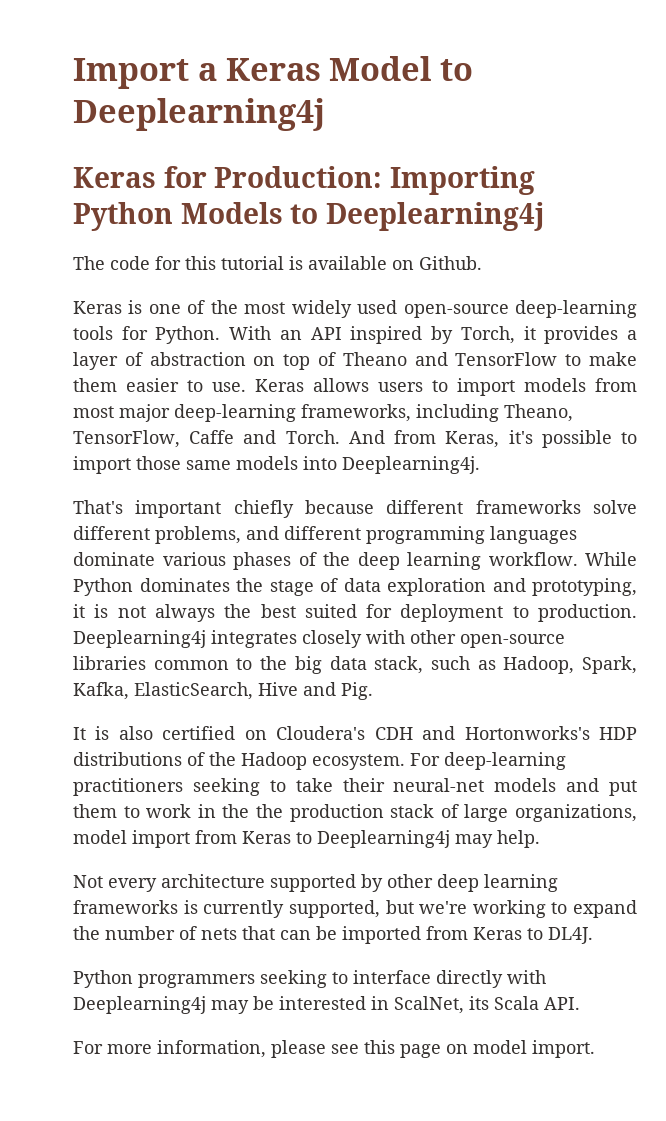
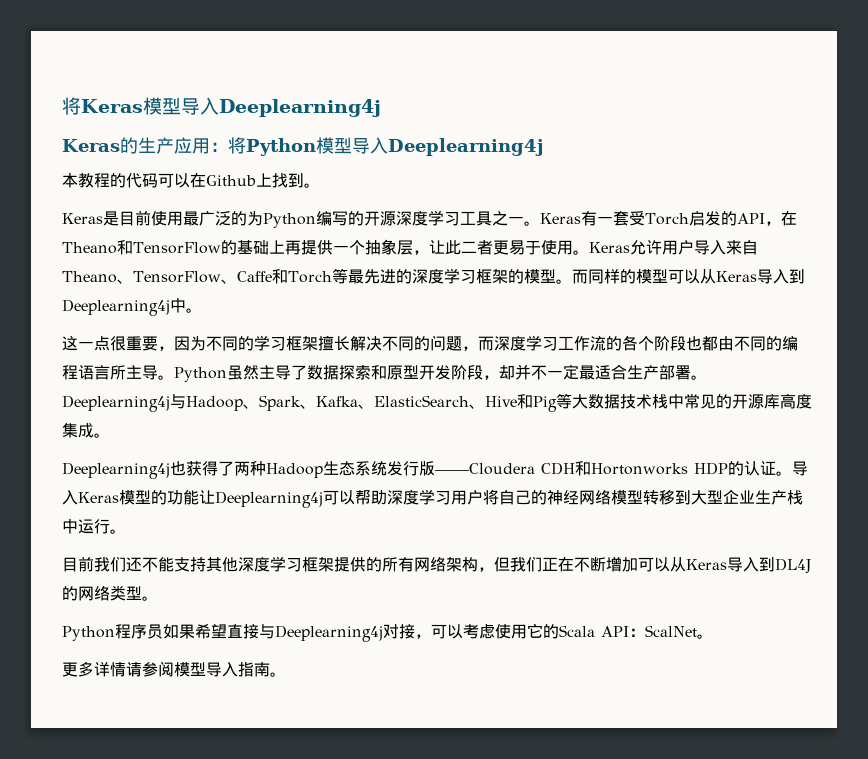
[73,56,474,89] [73,98,325,131] [73,166,535,195] [73,202,545,231] [73,256,482,270] [73,300,637,318] [73,326,638,344] [73,352,637,370] [73,378,637,396] [73,404,573,422] [73,430,637,448] [73,456,480,474] [73,500,637,518] [73,526,577,544] [73,552,637,570] [73,578,637,596] [73,604,637,622] [73,630,565,648] [73,656,637,674] [73,682,373,700] [73,726,638,740] [73,752,566,770] [73,778,637,796] [73,804,637,822] [73,830,540,848] [73,874,558,892] [73,900,637,918] [73,926,593,944] [73,970,546,988] [73,996,580,1014] [73,1040,595,1058] Import a Keras Model to Deeplearning4j // Keras for Production: Importing Python Models to Deeplearning4j // The code for this tutorial is available on Github. // Keras is one of the most widely used open-source deep-learning tools for Python. With an API inspired by Torch, it provides a layer of abstraction on top of Theano and TensorFlow to make them easier to use. Keras allows users to import models from most major deep-learning frameworks, including Theano, TensorFlow, Caffe and Torch. And from Keras, it's possible to import those same models into Deeplearning4j. // That's important chiefly because different frameworks solve different problems, and different programming languages dominate various phases of the deep learning workflow. While Python dominates the stage of data exploration and prototyping, it is not always the best suited for deployment to production. Deeplearning4j integrates closely with other open-source libraries common to the big data stack, such as Hadoop, Spark, Kafka, ElasticSearch, Hive and Pig. // It is also certified on Cloudera's CDH and Hortonworks's HDP distributions of the Hadoop ecosystem. For deep-learning practitioners seeking to take their neural-net models and put them to work in the the production stack of large organizations, model import from Keras to Deeplearning4j may help. // Not every architecture supported by other deep learning frameworks is currently supported, but we're working to expand the number of nets that can be imported from Keras to DL4J. // Python programmers seeking to interface directly with Deeplearning4j may be interested in ScalNet, its Scala API. // For more information, please see this page on model import. -> [62,97,381,117] [62,137,544,156] [62,173,320,188] [62,210,797,228] [62,239,758,255] [62,268,805,284] [62,298,202,316] [62,335,798,351] [62,364,707,382] [62,393,812,412] [62,423,110,438] [62,461,808,479] [62,489,803,508] [62,519,126,534] [62,556,811,574] [62,585,158,601] [62,623,713,642] [62,661,286,677] 将Keras模型导入Deeplearning4j // Keras的生产应用：将Python模型导入Deeplearning4j // 本教程的代码可以在Github上找到。 // Keras是目前使用最广泛的为Python编写的开源深度学习工具之一。Keras有一套受Torch启发的API，在Theano和TensorFlow的基础上再提供一个抽象层，让此二者更易于使用。Keras允许用户导入来自Theano、TensorFlow、Caffe和Torch等最先进的深度学习框架的模型。而同样的模型可以从Keras导入到Deeplearning4j中。 // 这一点很重要，因为不同的学习框架擅长解决不同的问题，而深度学习工作流的各个阶段也都由不同的编程语言所主导。Python虽然主导了数据探索和原型开发阶段，却并不一定最适合生产部署。Deeplearning4j与Hadoop、Spark、Kafka、ElasticSearch、Hive和Pig等大数据技术栈中常见的开源库高度集成。 // Deeplearning4j也获得了两种Hadoop生态系统发行版——Cloudera CDH和Hortonworks HDP的认证。导入Keras模型的功能让Deeplearning4j可以帮助深度学习用户将自己的神经网络模型转移到大型企业生产栈中运行。 // 目前我们还不能支持其他深度学习框架提供的所有网络架构，但我们正在不断增加可以从Keras导入到DL4J的网络类型。 // Python程序员如果希望直接与Deeplearning4j对接，可以考虑使用它的Scala API：ScalNet。 // 更多详情请参阅模型导入指南。

